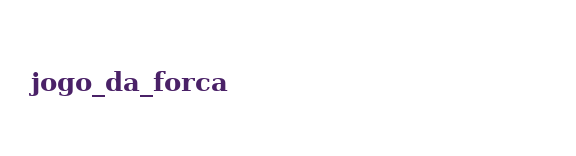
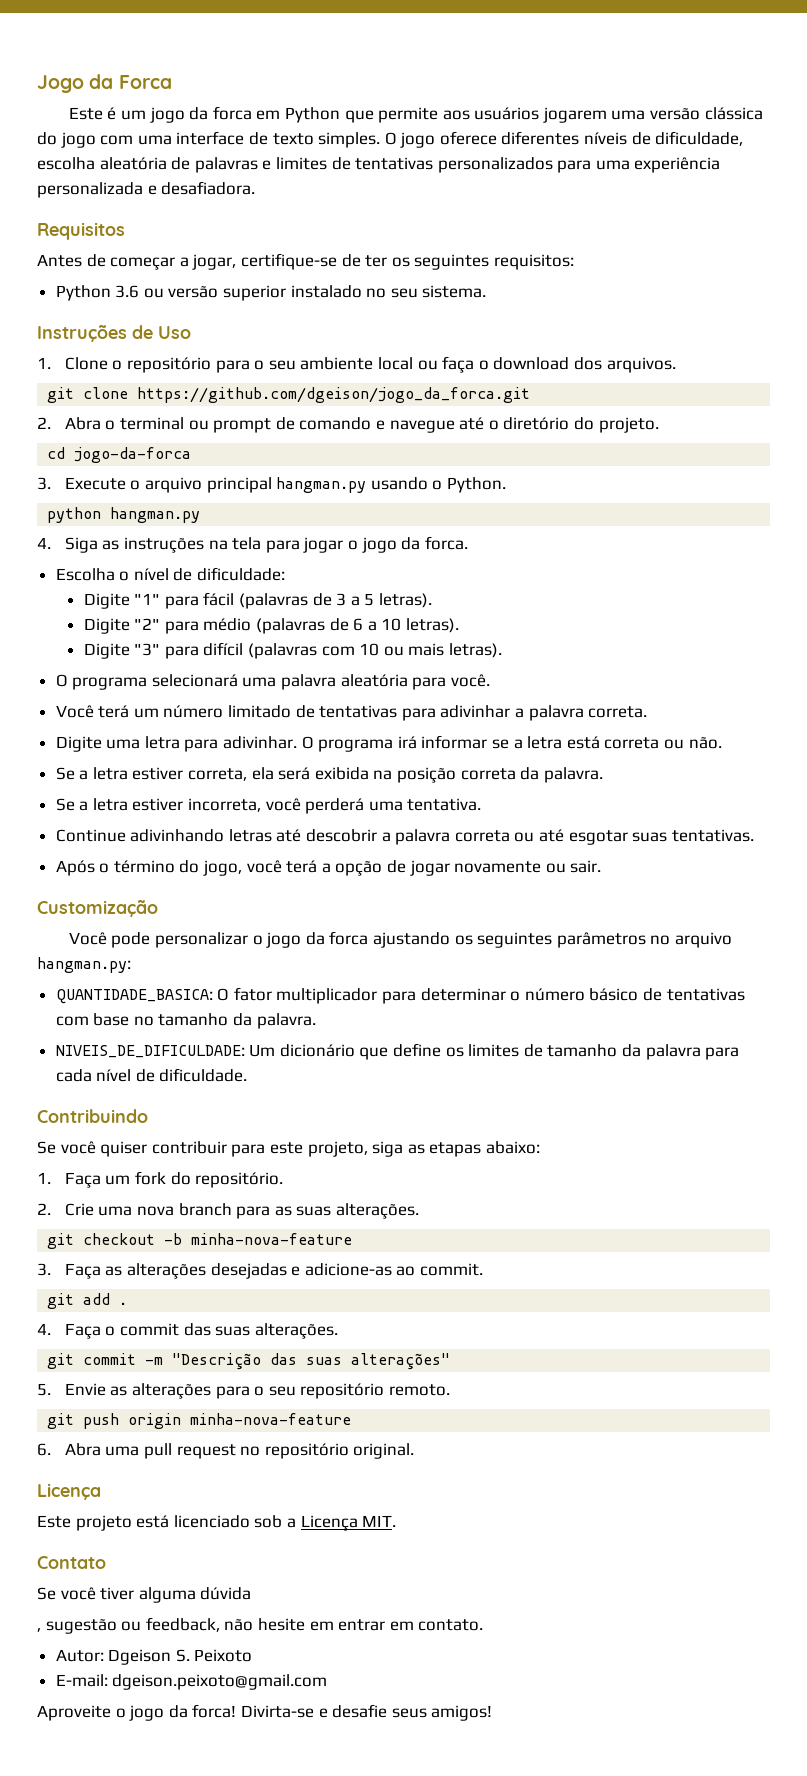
[29,71,228,97] jogo_da_forca -> [37,74,172,93] [68,106,763,123] [37,131,744,148] [37,157,721,173] [37,181,256,198] [37,222,125,240] [37,253,574,270] [55,285,487,301] [37,325,191,342] [37,356,676,373] [47,387,531,403] [37,417,659,433] [47,447,192,463] [37,477,507,493] [47,507,201,523] [37,536,468,553] [55,567,286,581] [83,592,432,609] [83,618,459,634] [83,642,502,659] [55,674,490,690] [55,705,648,721] [55,735,722,752] [55,767,603,783] [55,798,482,814] [55,829,754,845] [55,860,602,876] [37,900,158,917] [68,931,732,948] [37,957,131,973] [55,987,745,1004] [55,1013,316,1029] [55,1043,740,1060] [55,1068,248,1082] [37,1109,148,1123] [37,1141,540,1157] [37,1171,284,1188] [37,1203,420,1219] [47,1233,353,1249] [37,1263,484,1279] [47,1293,128,1309] [37,1323,338,1339] [47,1353,451,1370] [37,1383,451,1399] [47,1413,352,1429] [37,1443,415,1459] [37,1483,101,1500] [37,1515,397,1531] [37,1556,106,1569] [37,1587,252,1603] [37,1617,484,1634] [55,1649,253,1665] [55,1674,328,1690] [37,1704,493,1721] Jogo da Forca // Este é um jogo da forca em Python que permite aos usuários jogarem uma versão clássica do jogo com uma interface de texto simples. O jogo oferece diferentes níveis de dificuldade, escolha aleatória de palavras e limites de tentativas personalizados para uma experiência personalizada e desafiadora. // Requisitos // Antes de começar a jogar, certifique-se de ter os seguintes requisitos: // Python 3.6 ou versão superior instalado no seu sistema. // Instruções de Uso // 1. Clone o repositório para o seu ambiente local ou faça o download dos arquivos. // git clone https://github.com/dgeison/jogo_da_forca.git // 2. Abra o terminal ou prompt de comando e navegue até o diretório do projeto. // cd jogo-da-forca // 3. Execute o arquivo principal hangman.py usando o Python. // python hangman.py // 4. Siga as instruções na tela para jogar o jogo da forca. // Escolha o nível de dificuldade: // Digite "1" para fácil (palavras de 3 a 5 letras). // Digite "2" para médio (palavras de 6 a 10 letras). // Digite "3" para difícil (palavras com 10 ou mais letras). // O programa selecionará uma palavra aleatória para você. // Você terá um número limitado de tentativas para adivinhar a palavra correta. // Digite uma letra para adivinhar. O programa irá informar se a letra está correta ou não. // Se a letra estiver correta, ela será exibida na posição correta da palavra. // Se a letra estiver incorreta, você perderá uma tentativa. // Continue adivinhando letras até descobrir a palavra correta ou até esgotar suas tentativas. // Após o término do jogo, você terá a opção de jogar novamente ou sair. // Customização // Você pode personalizar o jogo da forca ajustando os seguintes parâmetros no arquivo hangman.py: // QUANTIDADE_BASICA: O fator multiplicador para determinar o número básico de tentativas com base no tamanho da palavra. // NIVEIS_DE_DIFICULDADE: Um dicionário que define os limites de tamanho da palavra para cada nível de dificuldade. // Contribuindo // Se você quiser contribuir para este projeto, siga as etapas abaixo: // 1. Faça um fork do repositório. // 2. Crie uma nova branch para as suas alterações. // git checkout -b minha-nova-feature // 3. Faça as alterações desejadas e adicione-as ao commit. // git add . // 4. Faça o commit das suas alterações. // git commit -m "Descrição das suas alterações" // 5. Envie as alterações para o seu repositório remoto. // git push origin minha-nova-feature // 6. Abra uma pull request no repositório original. // Licença // Este projeto está licenciado sob a Licença MIT. // Contato // Se você tiver alguma dúvida // , sugestão ou feedback, não hesite em entrar em contato. // Autor: Dgeison S. Peixoto // E-mail: dgeison.peixoto@gmail.com // Aproveite o jogo da forca! Divirta-se e desafie seus amigos!

